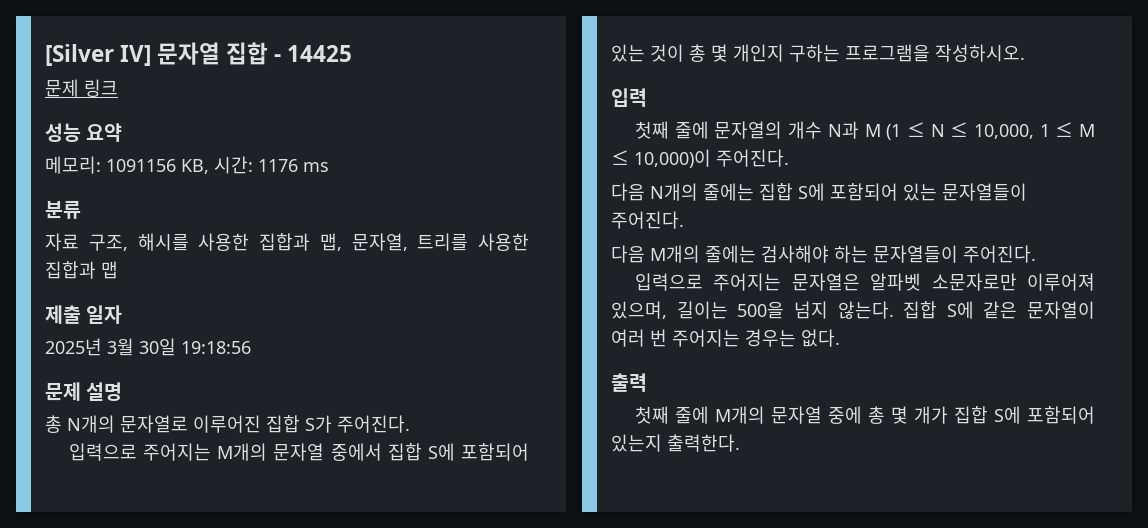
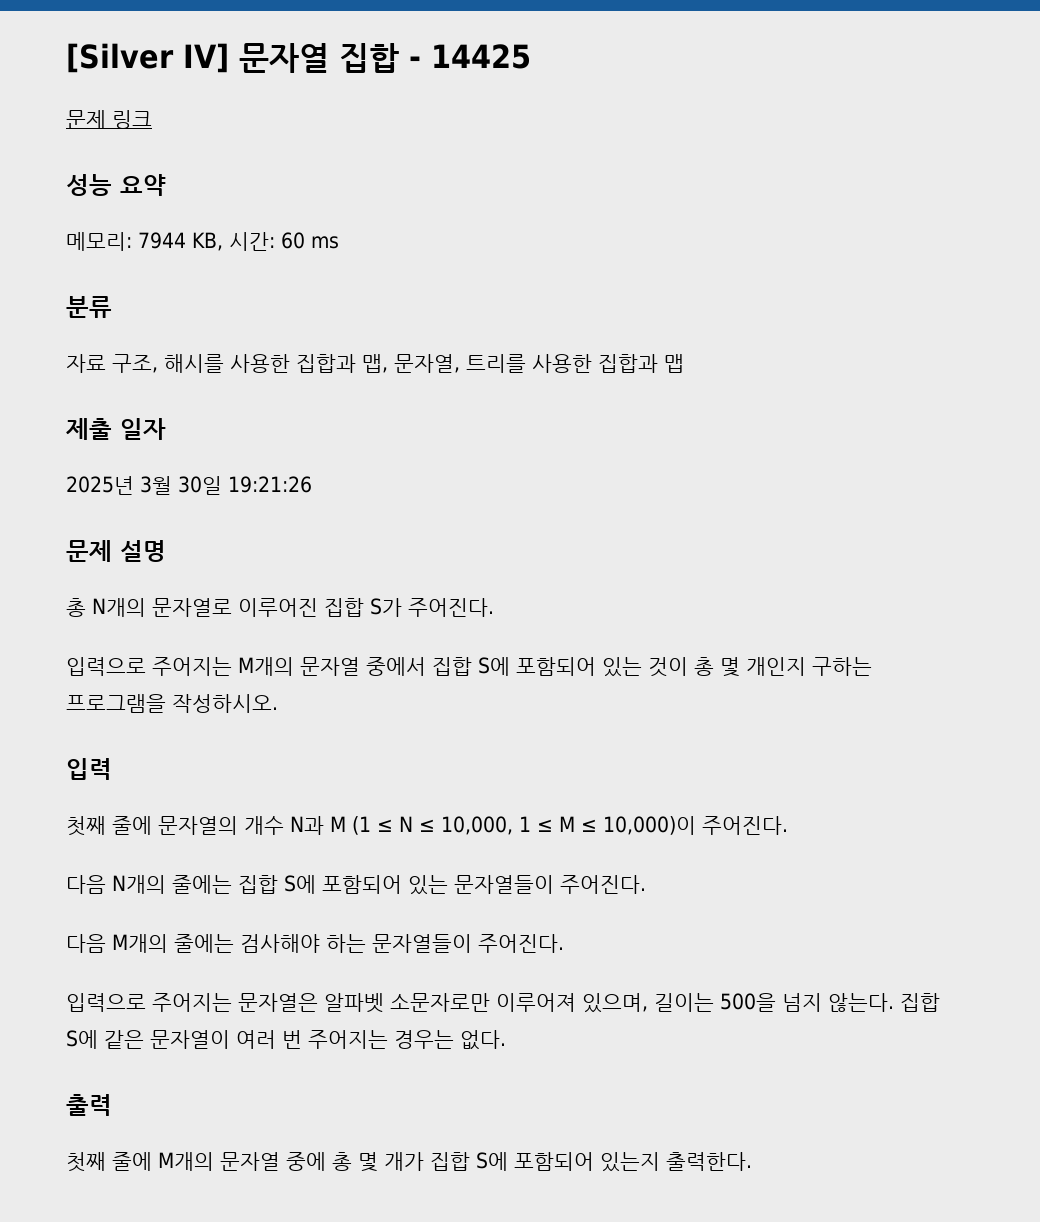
[106,159,176,172] 1091156 -> [138,232,186,249] 7944
[258,159,298,172] 1176 -> [281,232,305,249] 60
[181,341,251,354] 19:18:56 -> [228,476,312,493] 19:21:26

